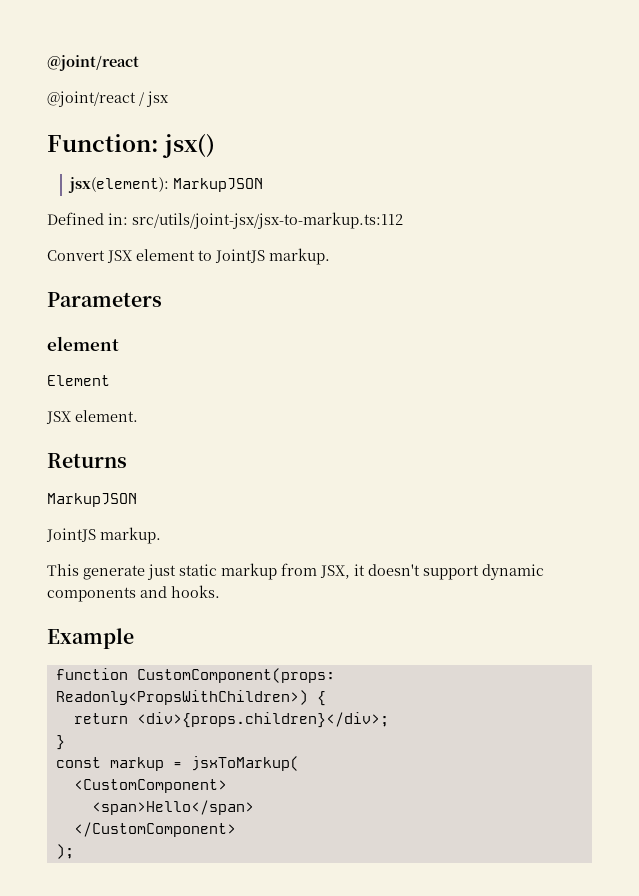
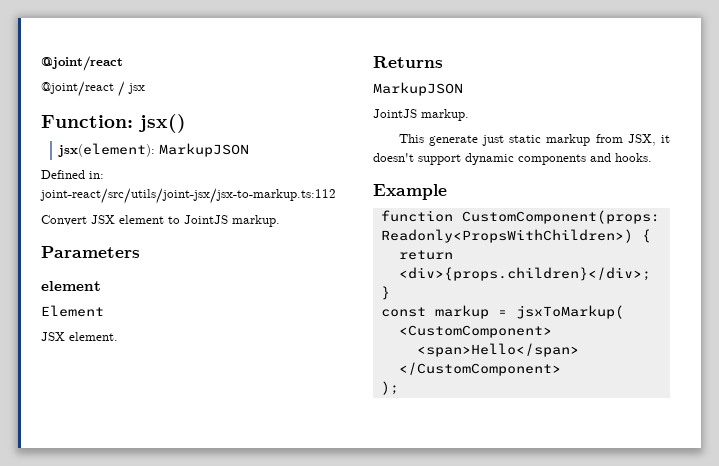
[132,212,403,229] src/utils/joint-jsx/jsx-to-markup.ts:112 -> [40,188,336,204] joint-react/src/utils/joint-jsx/jsx-to-markup.ts:112

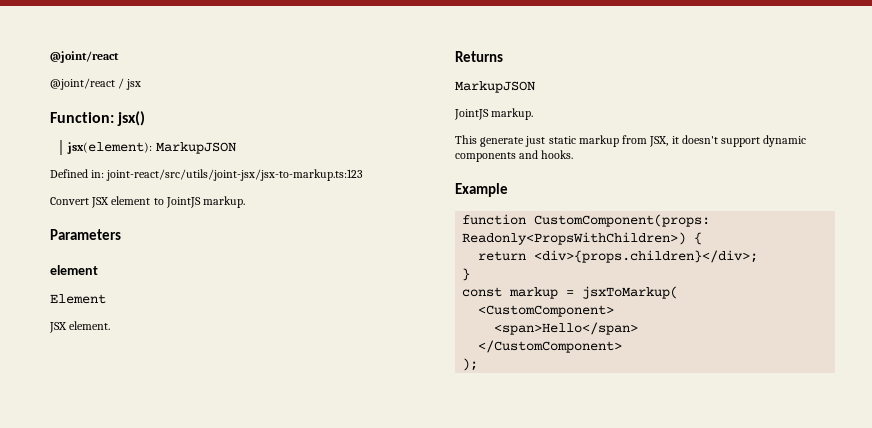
[40,188,336,204] joint-react/src/utils/joint-jsx/jsx-to-markup.ts:112 -> [106,169,364,181] joint-react/src/utils/joint-jsx/jsx-to-markup.ts:123

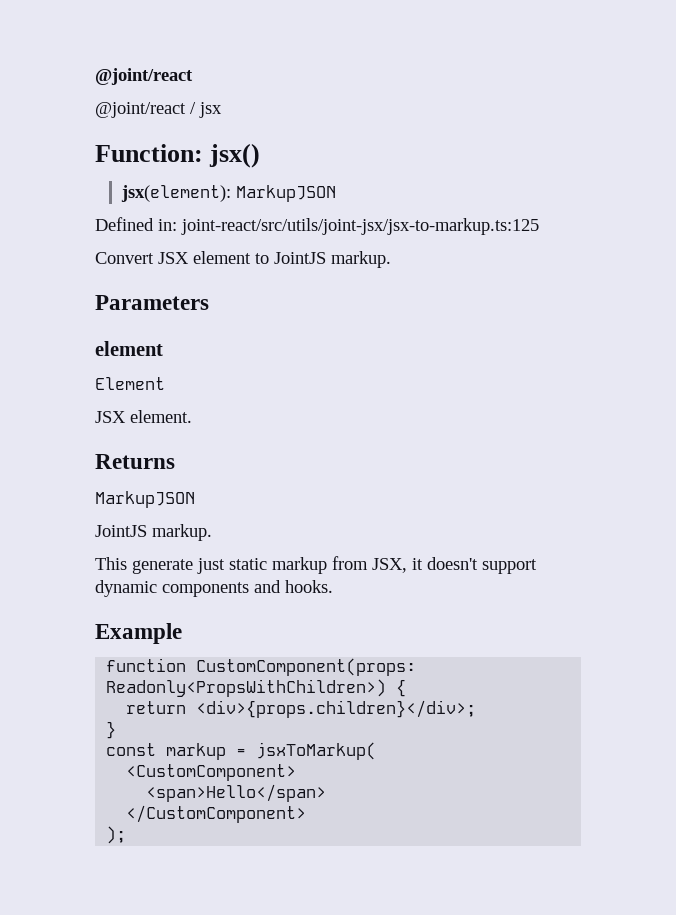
[106,169,364,181] joint-react/src/utils/joint-jsx/jsx-to-markup.ts:123 -> [181,218,539,235] joint-react/src/utils/joint-jsx/jsx-to-markup.ts:125

